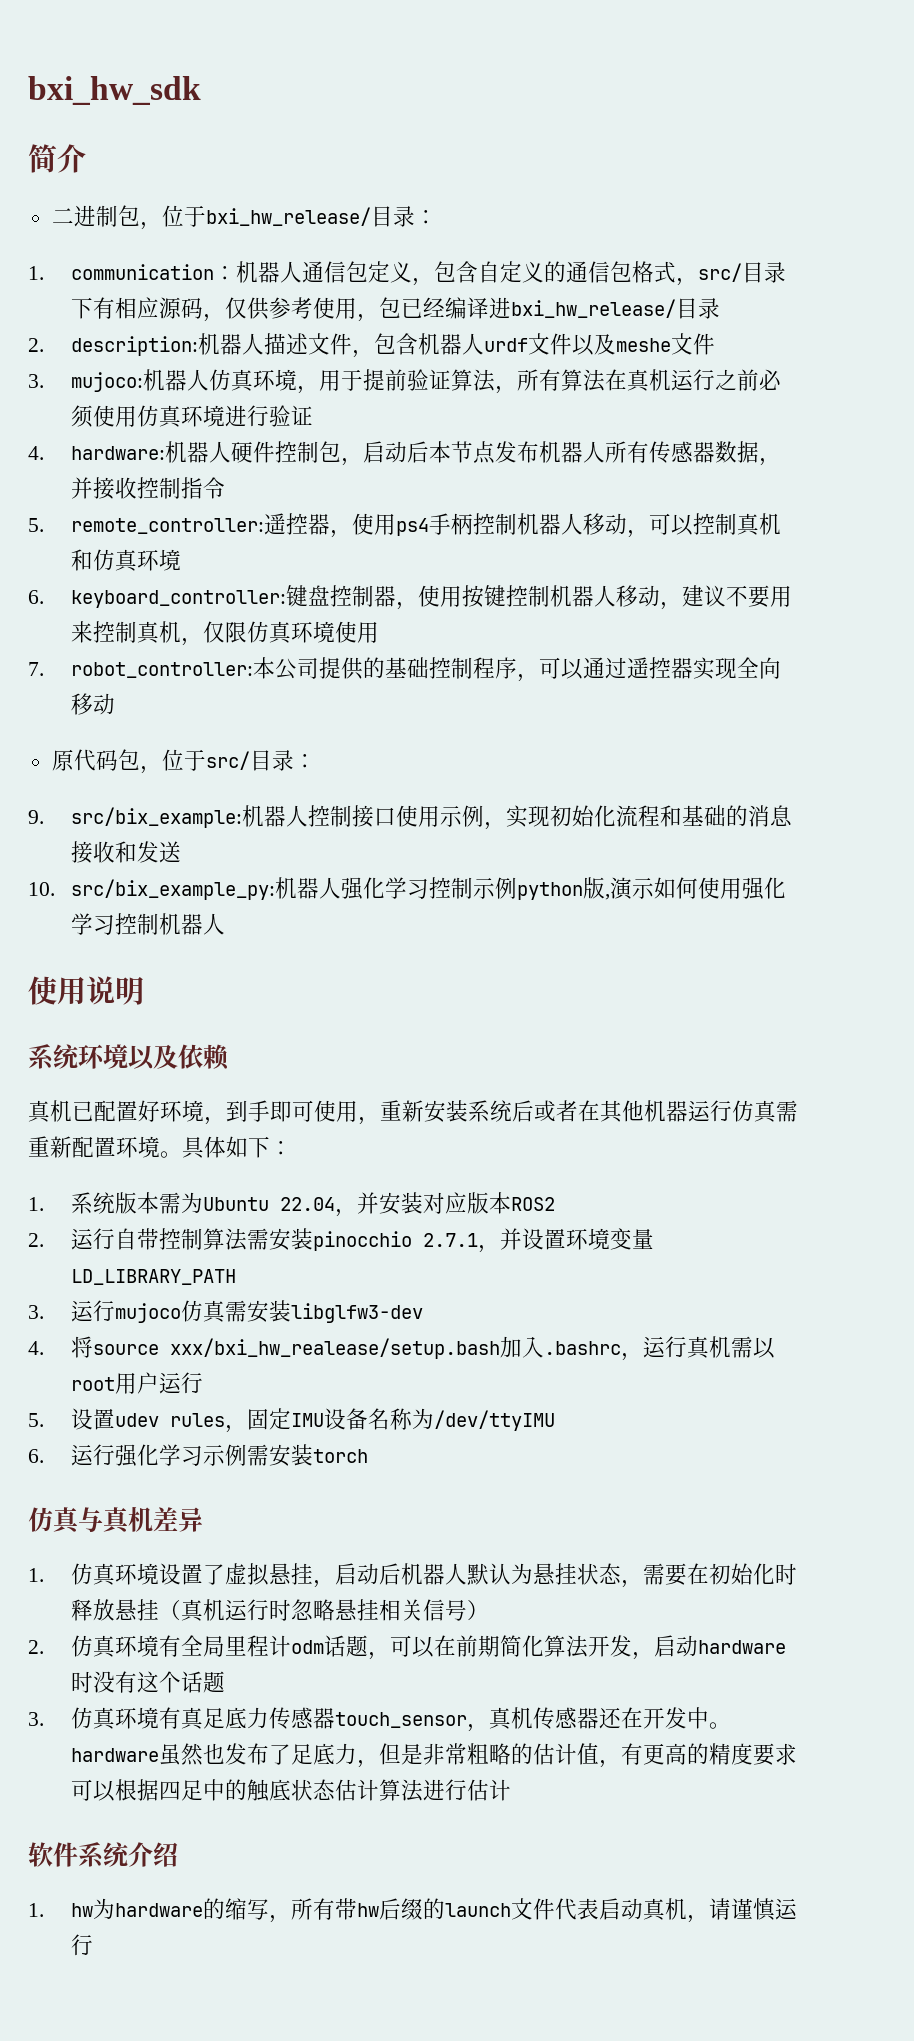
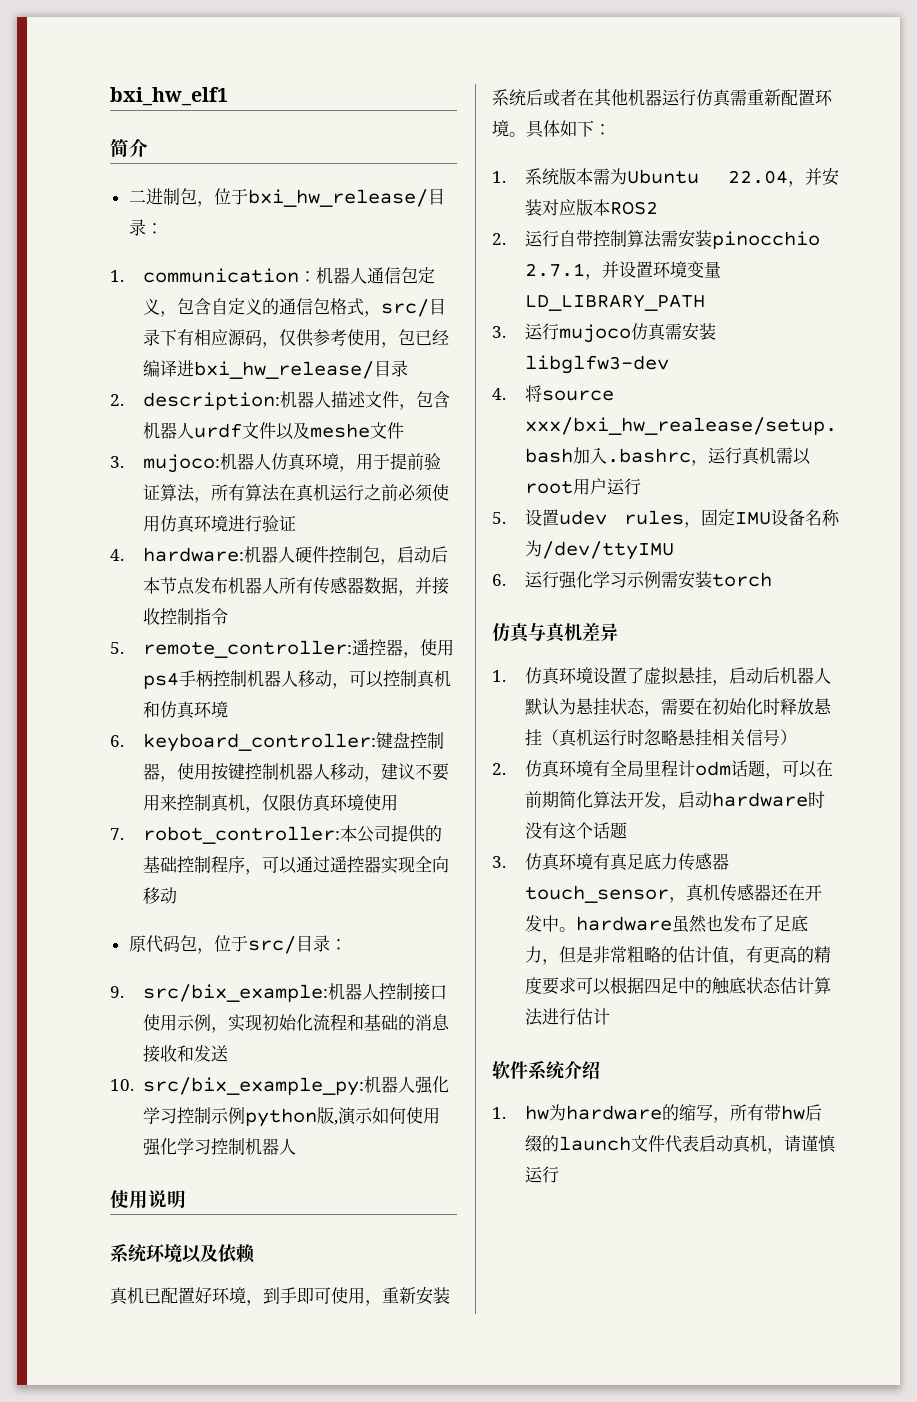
[28,76,201,105] bxi_hw_sdk -> [110,87,228,106] bxi_hw_elf1

